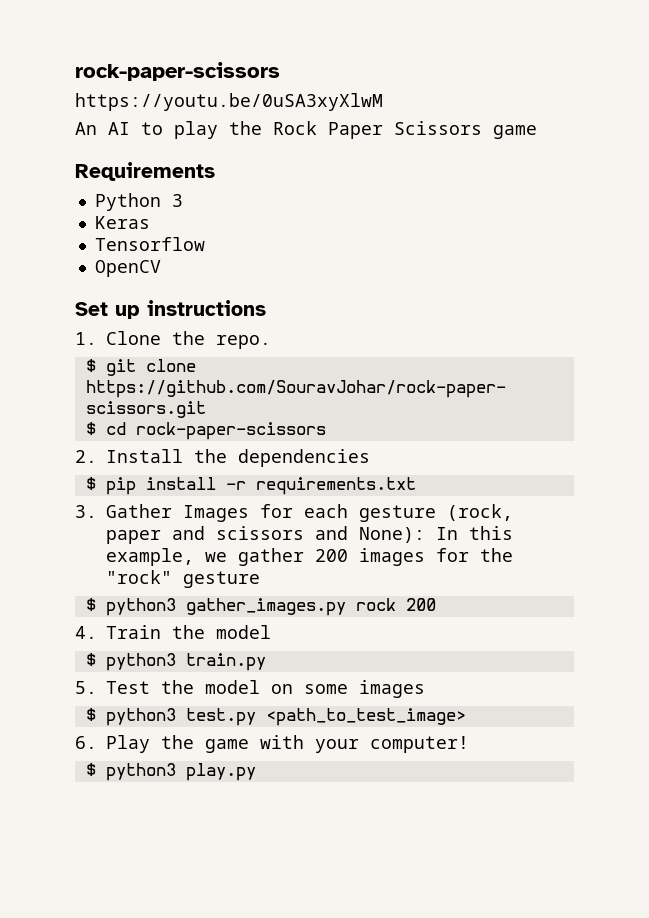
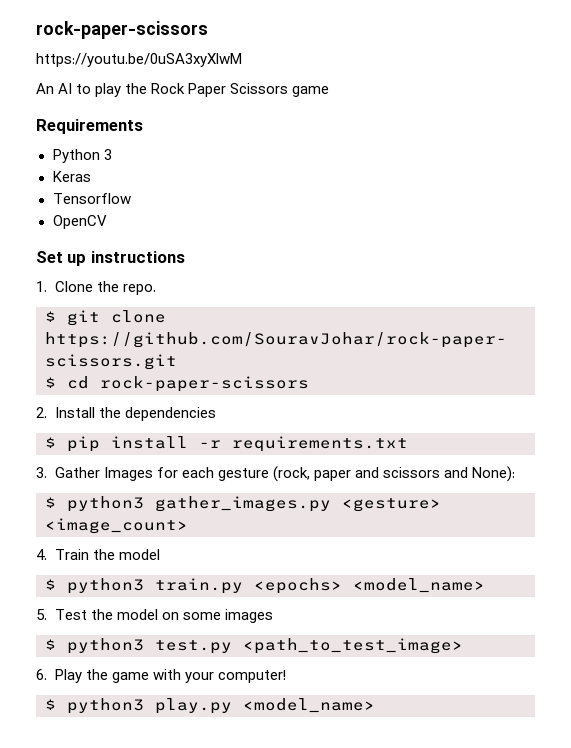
[436,526,513,540] [106,548,513,566] [106,570,260,588] In this example, we gather 200 images for the "rock" gesture -> (515, 474) none
[355,598,436,611] rock 200 -> [342,498,441,512] [45,518,188,534] <gesture> <image_count>
(266, 662) none -> [254,578,485,594] <epochs> <model_name>
(256, 772) none -> [243,698,375,713] <model_name>

